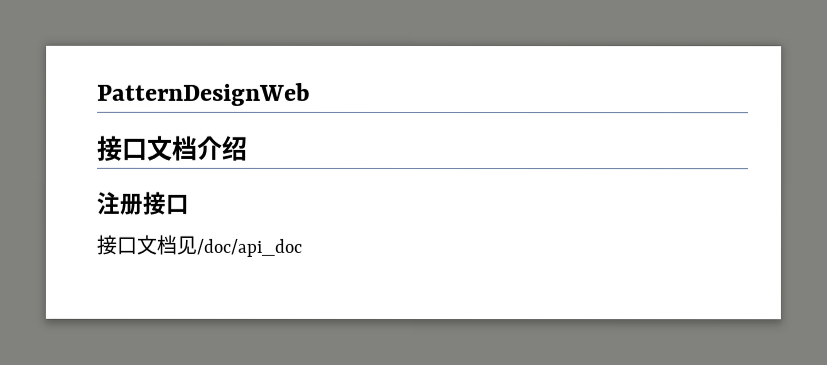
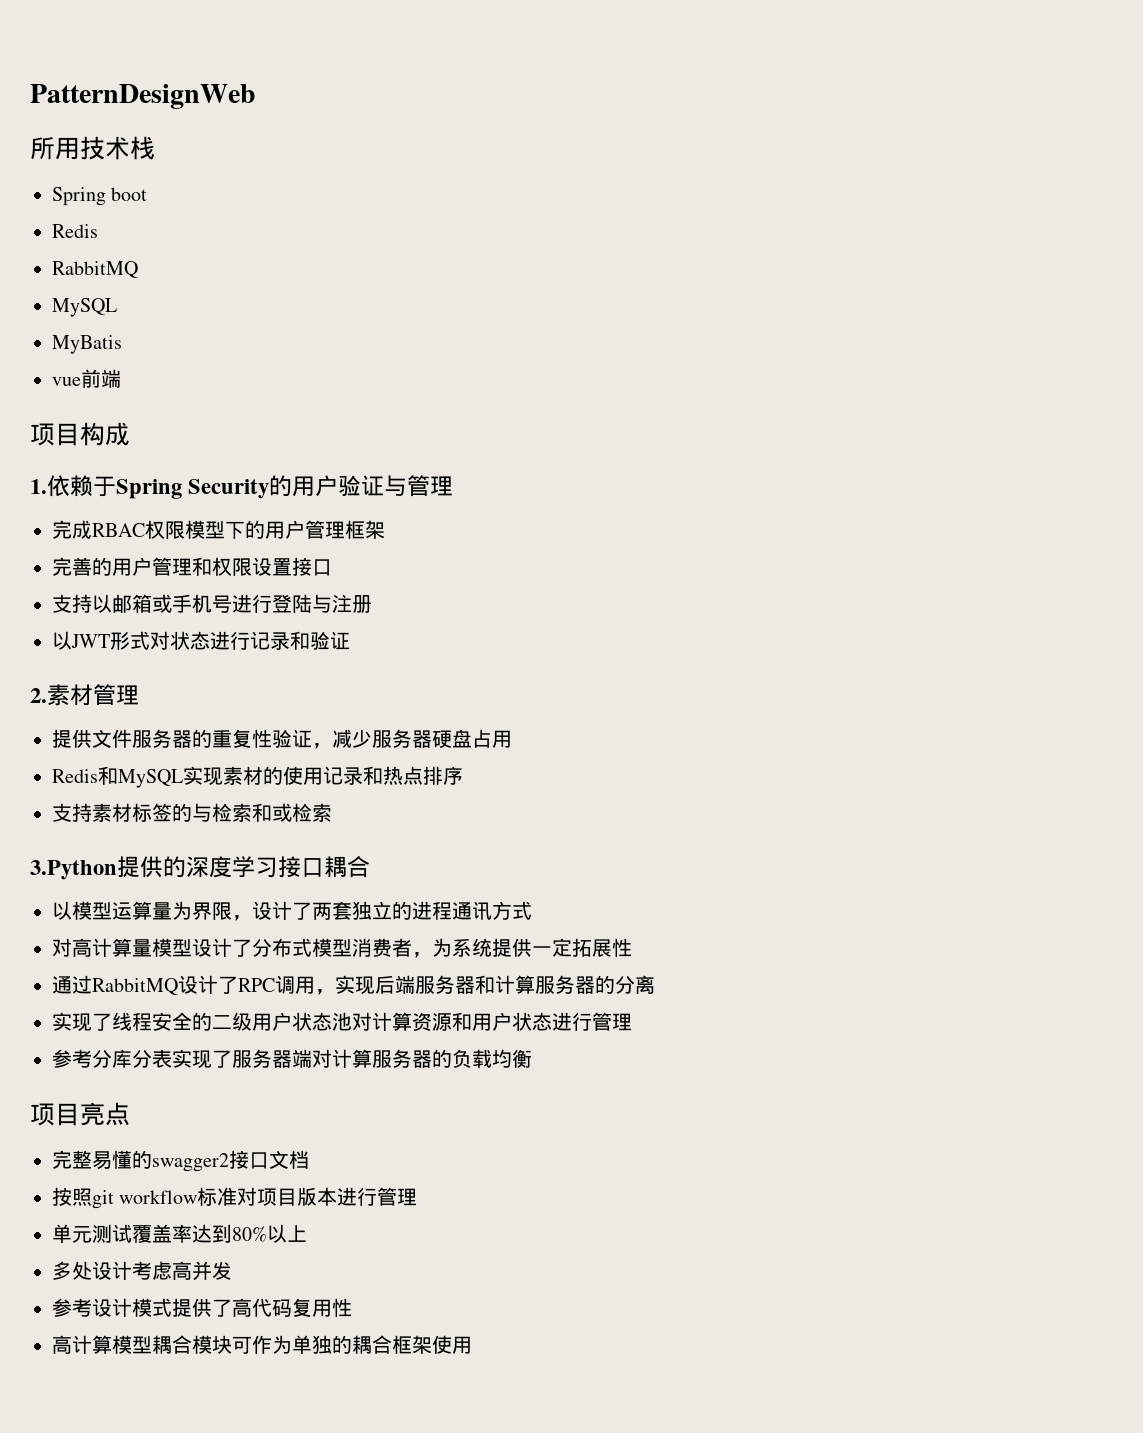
[97,135,248,161] [96,191,189,215] [96,234,302,257] 接口文档介绍 // 注册接口 // 接口文档见/doc/api_doc -> [30,136,155,160] [52,187,148,206] [52,224,98,238] [52,261,139,279] [52,298,117,317] [52,335,122,354] [52,369,121,388] [30,422,130,446] [30,475,454,499] [52,520,385,539] [52,557,332,576] [52,594,372,613] [52,631,350,650] [30,684,139,706] [52,729,512,749] [52,766,463,788] [52,803,332,822] [30,856,370,880] [52,901,532,921] [52,938,632,958] [52,975,655,996] [52,1012,632,1032] [52,1049,532,1069] [30,1102,130,1126] [52,1150,309,1172] [52,1187,418,1209] [52,1224,307,1243] [52,1261,232,1281] [52,1298,352,1317] [52,1335,472,1354] 所用技术栈 // Spring boot // Redis // RabbitMQ // MySQL // MyBatis // vue前端 // 项目构成 // 1.依赖于Spring Security的用户验证与管理 // 完成RBAC权限模型下的用户管理框架 // 完善的用户管理和权限设置接口 // 支持以邮箱或手机号进行登陆与注册 // 以JWT形式对状态进行记录和验证 // 2.素材管理 // 提供文件服务器的重复性验证，减少服务器硬盘占用 // Redis和MySQL实现素材的使用记录和热点排序 // 支持素材标签的与检索和或检索 // 3.Python提供的深度学习接口耦合 // 以模型运算量为界限，设计了两套独立的进程通讯方式 // 对高计算量模型设计了分布式模型消费者，为系统提供一定拓展性 // 通过RabbitMQ设计了RPC调用，实现后端服务器和计算服务器的分离 // 实现了线程安全的二级用户状态池对计算资源和用户状态进行管理 // 参考分库分表实现了服务器端对计算服务器的负载均衡 // 项目亮点 // 完整易懂的swagger2接口文档 // 按照git workflow标准对项目版本进行管理 // 单元测试覆盖率达到80%以上 // 多处设计考虑高并发 // 参考设计模式提供了高代码复用性 // 高计算模型耦合模块可作为单独的耦合框架使用

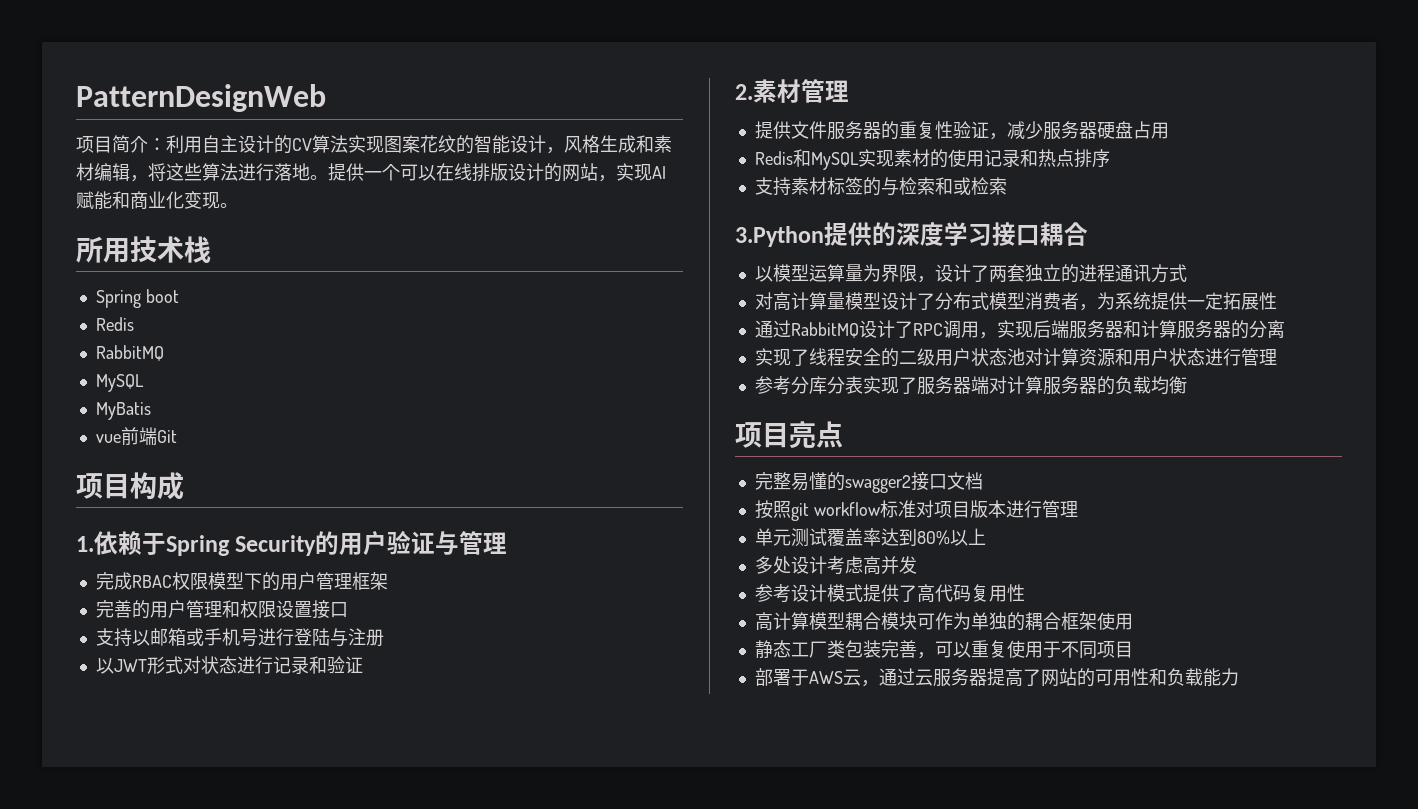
(256, 96) none -> [76,135,672,154] [76,163,666,182] [76,191,238,210] // 项目简介：利用自主设计的CV算法实现图案花纹的智能设计，风格生成和素材编辑，将这些算法进行落地。提供一个可以在线排版设计的网站，实现AI赋能和商业化变现。
(121, 378) none -> [156,430,177,443] Git
(472, 1345) none -> [754,640,1133,659] [754,668,1239,687] // 静态工厂类包装完善，可以重复使用于不同项目 // 部署于AWS云，通过云服务器提高了网站的可用性和负载能力

